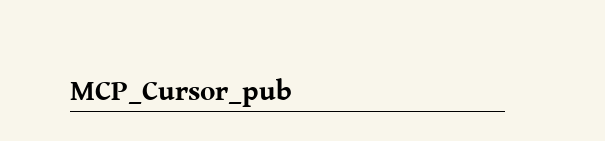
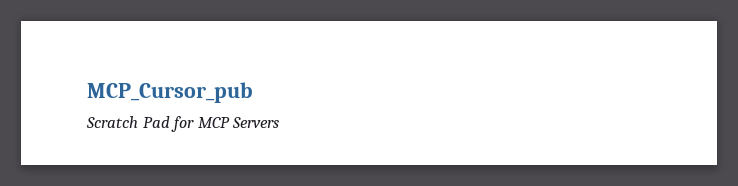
(292, 92) none -> [86,116,280,132] // Scratch Pad for MCP Servers

